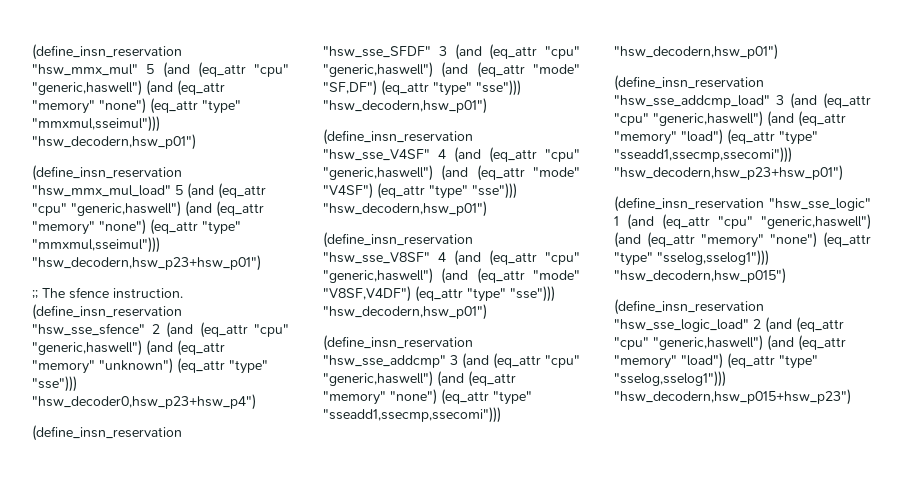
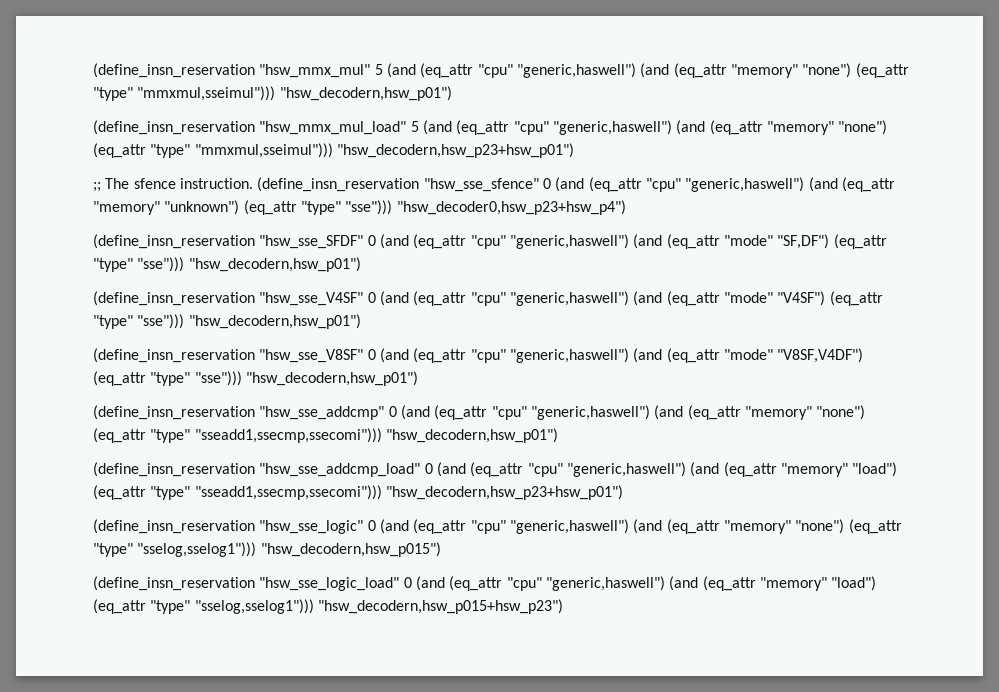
[151,324,160,334] 2 -> [542,178,551,189] 0
[438,46,447,56] 3 -> [367,235,376,246] 0
[438,149,446,159] 4 -> [367,292,376,303] 0
[438,252,446,262] 4 -> [367,349,376,360] 0
[450,355,458,365] 3 -> [388,406,397,417] 0
[776,95,784,105] 3 -> [424,463,433,474] 0
[614,216,619,226] 1 -> [367,520,376,531] 0
[753,319,761,329] 2 -> [403,577,412,588] 0

